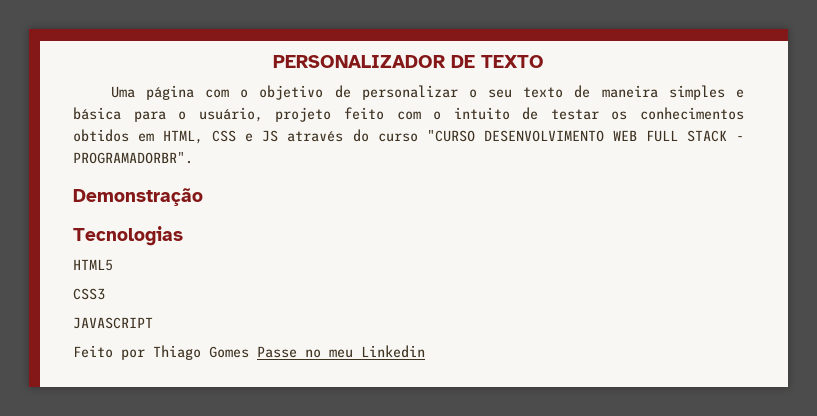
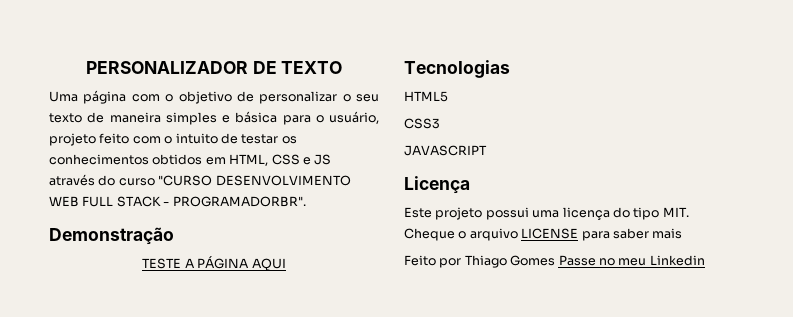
(203, 197) none -> [142,256,286,271] // TESTE A PÁGINA AQUI
(153, 323) none -> [404,176,470,194] [404,207,689,221] [404,228,683,241] // Licença // Este projeto possui uma licença do tipo MIT. Cheque o arquivo LICENSE para saber mais

